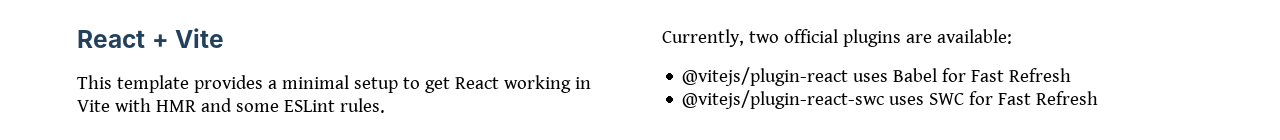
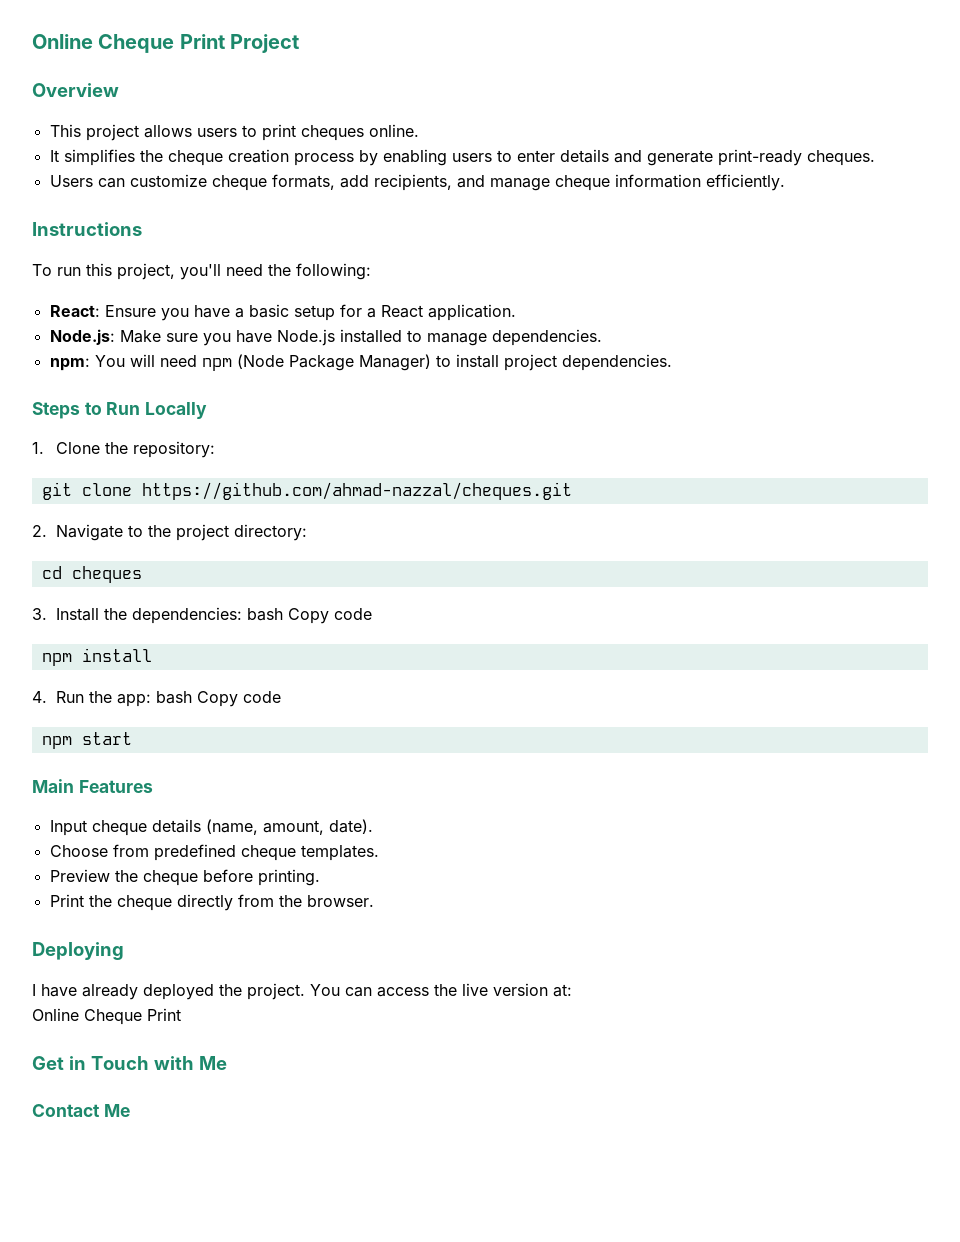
[77,28,225,48] [77,75,591,93] [77,98,385,113] [662,29,1012,47] [682,67,1072,86] [682,90,1099,109] React + Vite // This template provides a minimal setup to get React working in Vite with HMR and some ESLint rules. // Currently, two official plugins are available: // @vitejs/plugin-react uses Babel for Fast Refresh // @vitejs/plugin-react-swc uses SWC for Fast Refresh -> [32,34,300,53] [32,83,119,97] [49,124,419,141] [49,149,875,166] [49,174,785,191] [32,222,142,236] [32,263,371,280] [49,304,516,321] [49,329,602,346] [49,354,672,371] [32,402,208,419] [32,441,216,458] [41,482,572,500] [32,524,308,541] [41,566,142,583] [32,607,373,624] [41,648,152,666] [32,691,282,707] [41,732,132,749] [32,779,153,793] [49,819,373,836] [49,844,379,861] [49,869,320,886] [49,894,374,911] [32,942,124,960] [32,983,572,1000] [32,1008,181,1025] [32,1056,227,1070] [32,1104,130,1117] Online Cheque Print Project // Overview // This project allows users to print cheques online. // It simplifies the cheque creation process by enabling users to enter details and generate print-ready cheques. // Users can customize cheque formats, add recipients, and manage cheque information efficiently. // Instructions // To run this project, you'll need the following: // React: Ensure you have a basic setup for a React application. // Node.js: Make sure you have Node.js installed to manage dependencies. // npm: You will need npm (Node Package Manager) to install project dependencies. // Steps to Run Locally // 1. Clone the repository: // git clone https://github.com/ahmad-nazzal/cheques.git // 2. Navigate to the project directory: // cd cheques // 3. Install the dependencies: bash Copy code // npm install // 4. Run the app: bash Copy code // npm start // Main Features // Input cheque details (name, amount, date). // Choose from predefined cheque templates. // Preview the cheque before printing. // Print the cheque directly from the browser. // Deploying // I have already deployed the project. You can access the live version at: // Online Cheque Print // Get in Touch with Me // Contact Me

